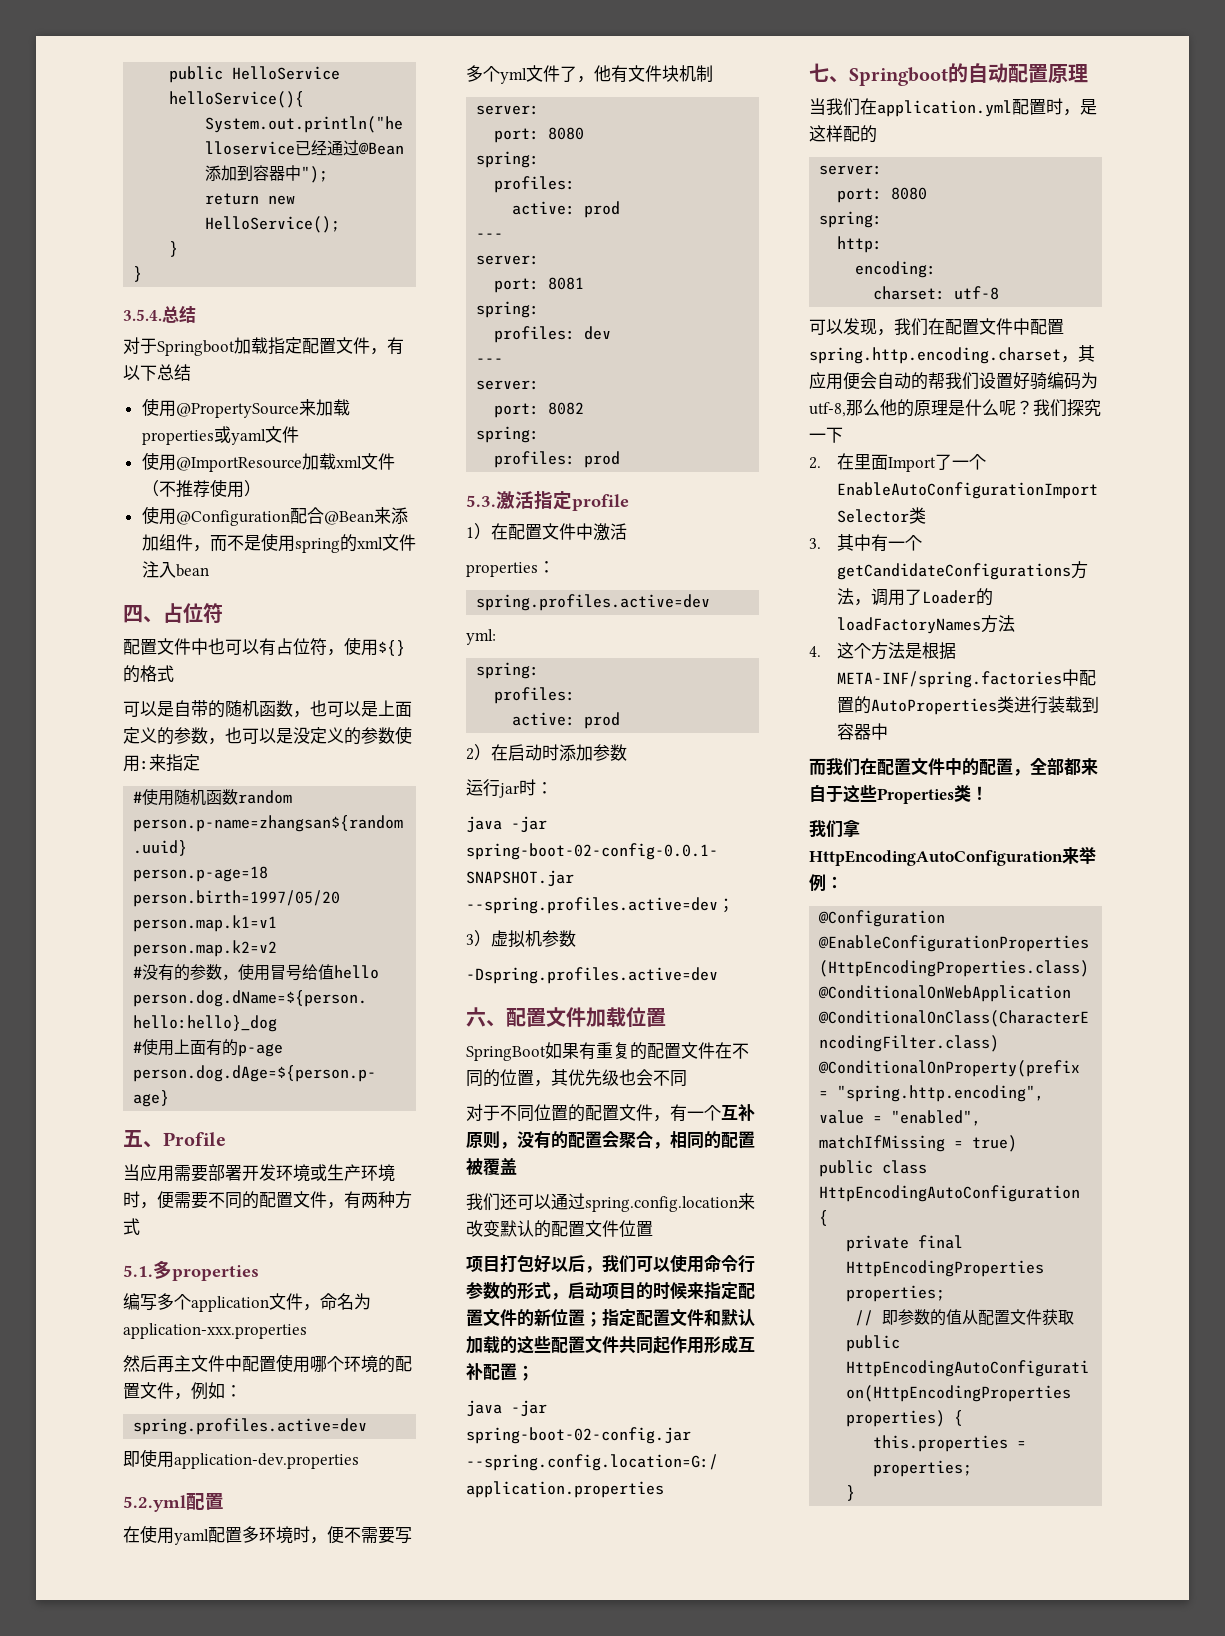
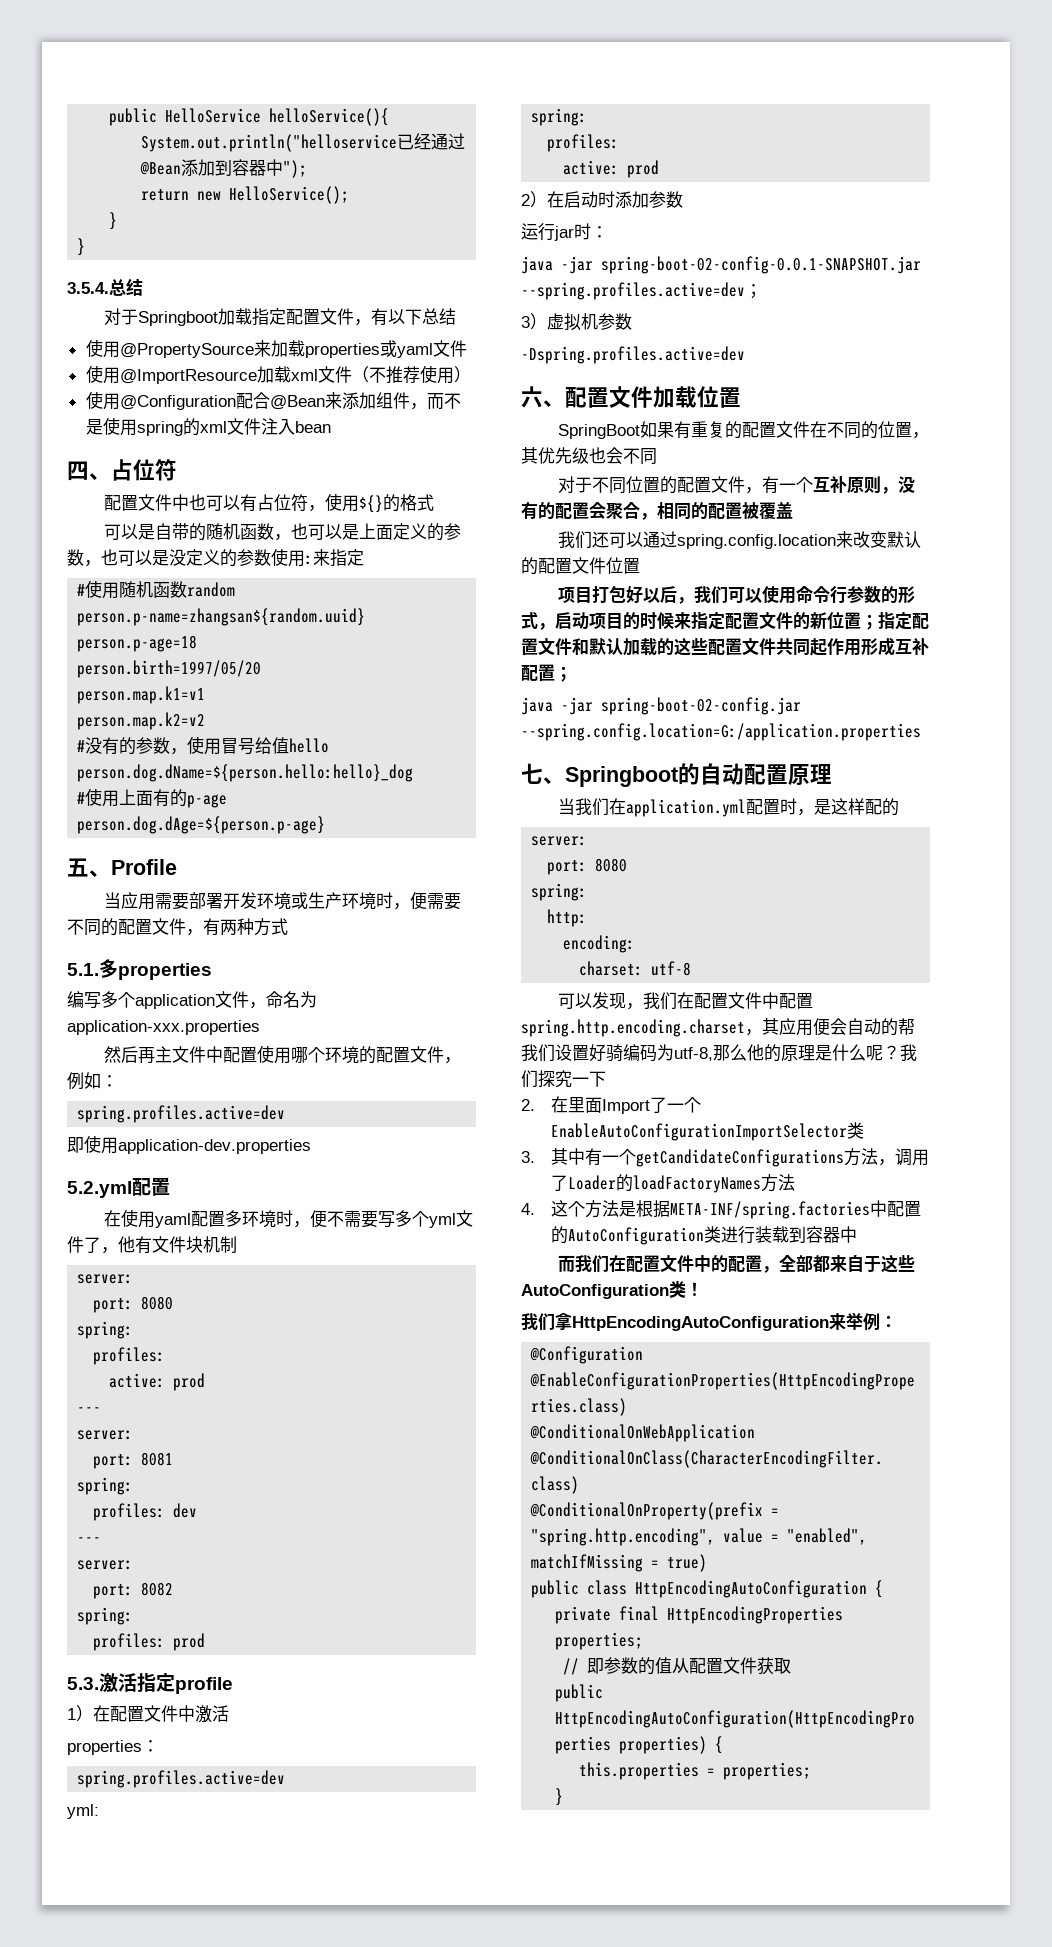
[870,698,997,715] AutoProperties -> [567,1227,704,1245] AutoConfiguration
[877,788,954,804] Properties -> [521,1284,669,1299] AutoConfiguration

